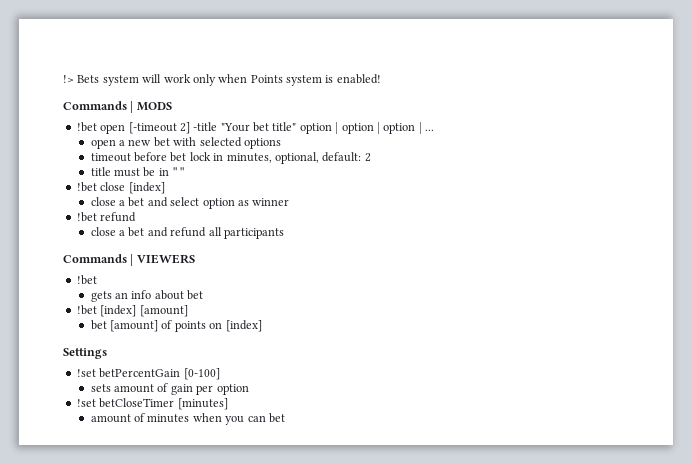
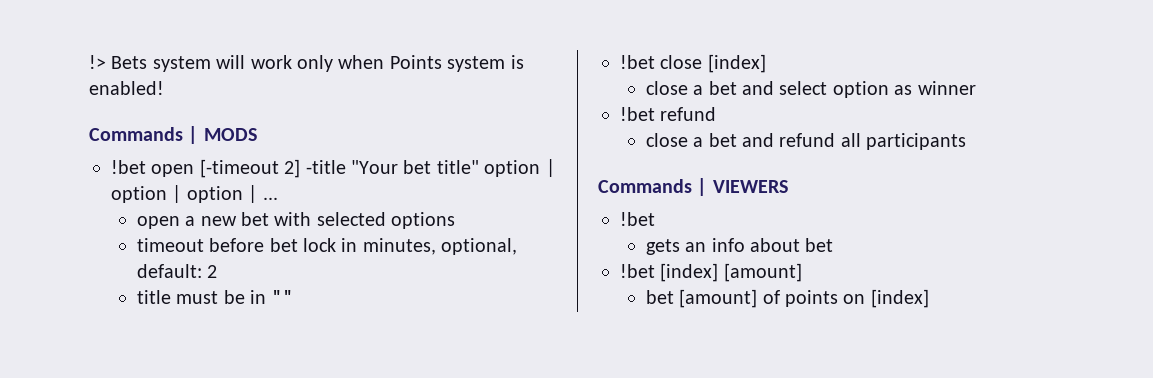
[63,348,107,359] [76,368,220,380] [90,383,249,395] [76,398,228,410] [90,413,285,425] // Settings // !set betPercentGain [0-100] // sets amount of gain per option // !set betCloseTimer [minutes] // amount of minutes when you can bet -> (929, 298) none

